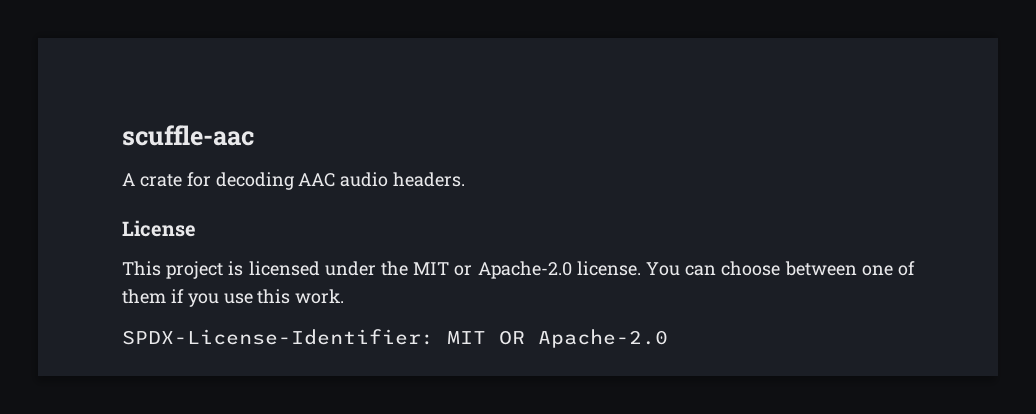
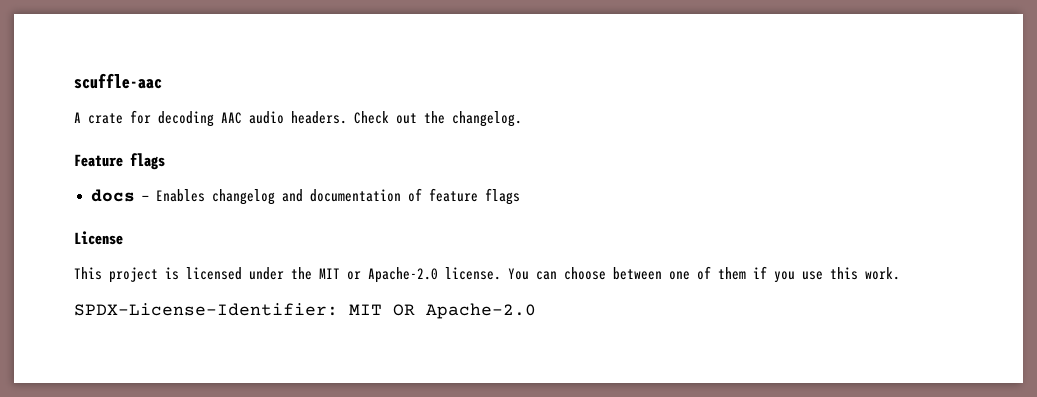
(466, 179) none -> [354,111,522,127] [74,153,165,170] [90,188,520,205] Check out the changelog. // Feature flags // docs — Enables changelog and documentation of feature flags

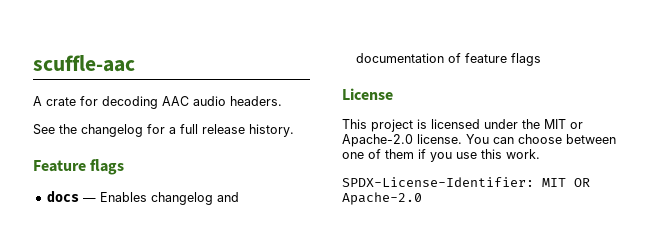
[354,111,522,127] Check out the changelog. -> [33,124,294,137] // See the changelog for a full release history.

